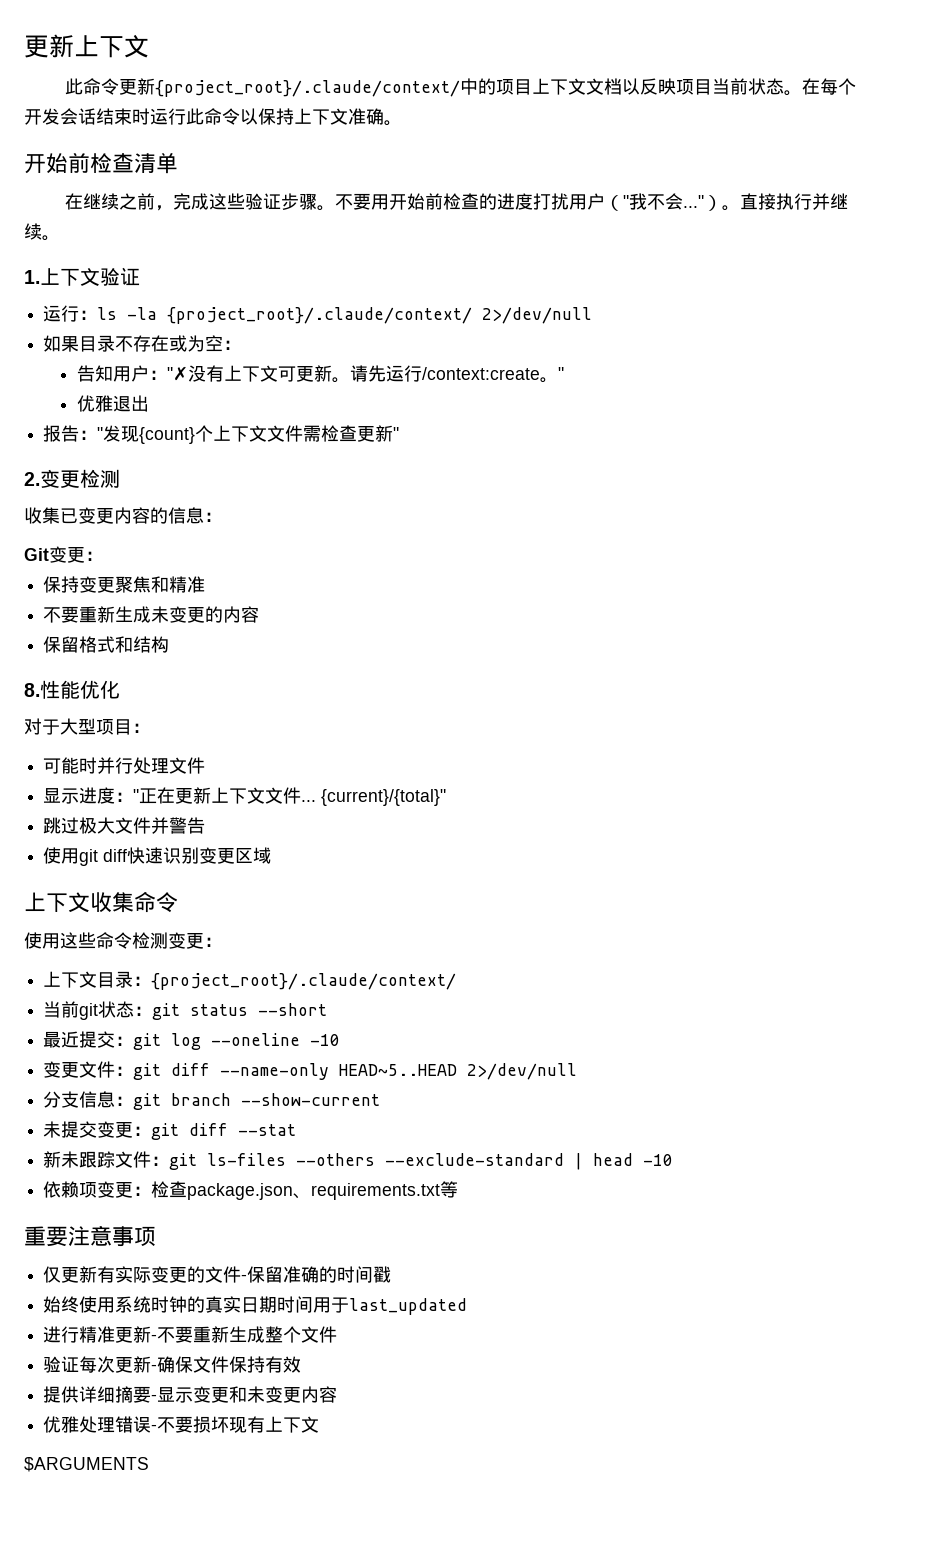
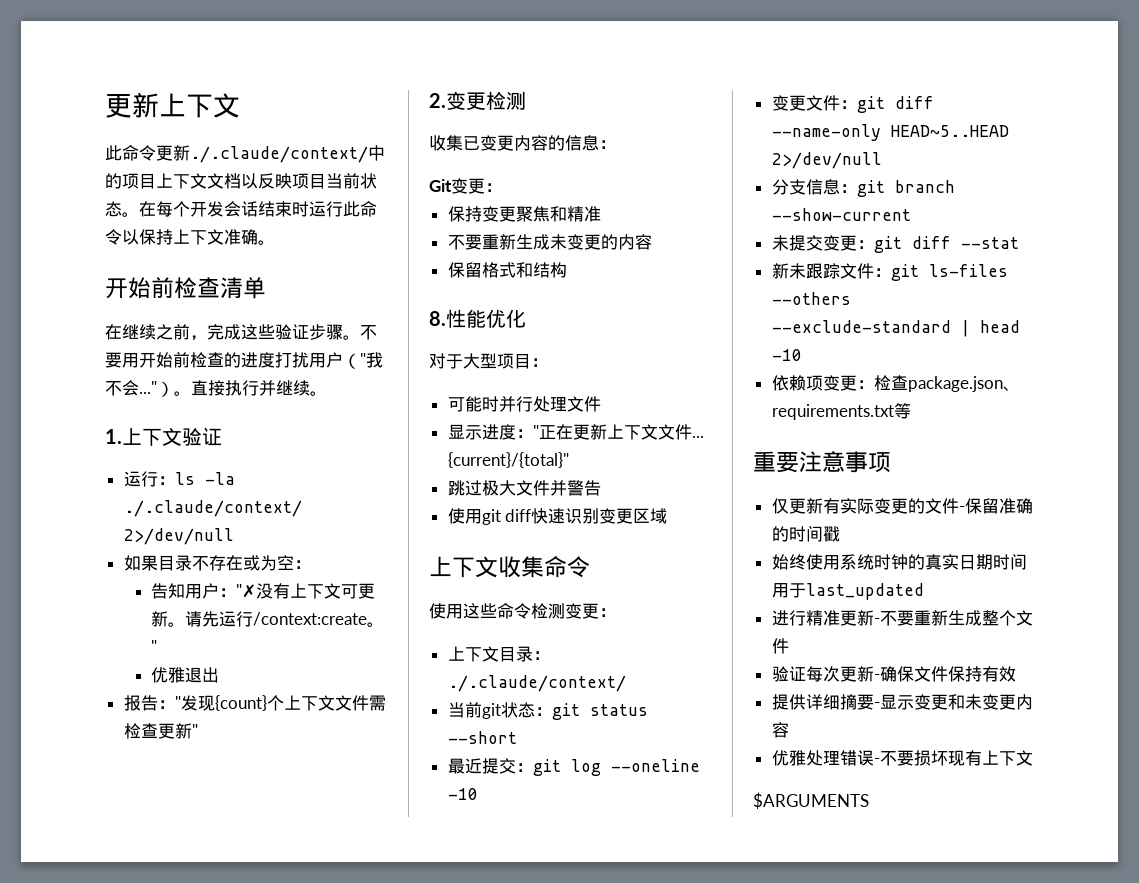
[155,80,461,97] {project_root}/.claude/context/ -> [190,146,368,163] ./.claude/context/
[167,307,473,324] {project_root}/.claude/context/ -> [123,500,302,517] ./.claude/context/
[151,973,457,990] {project_root}/.claude/context/ -> [447,675,626,692] ./.claude/context/

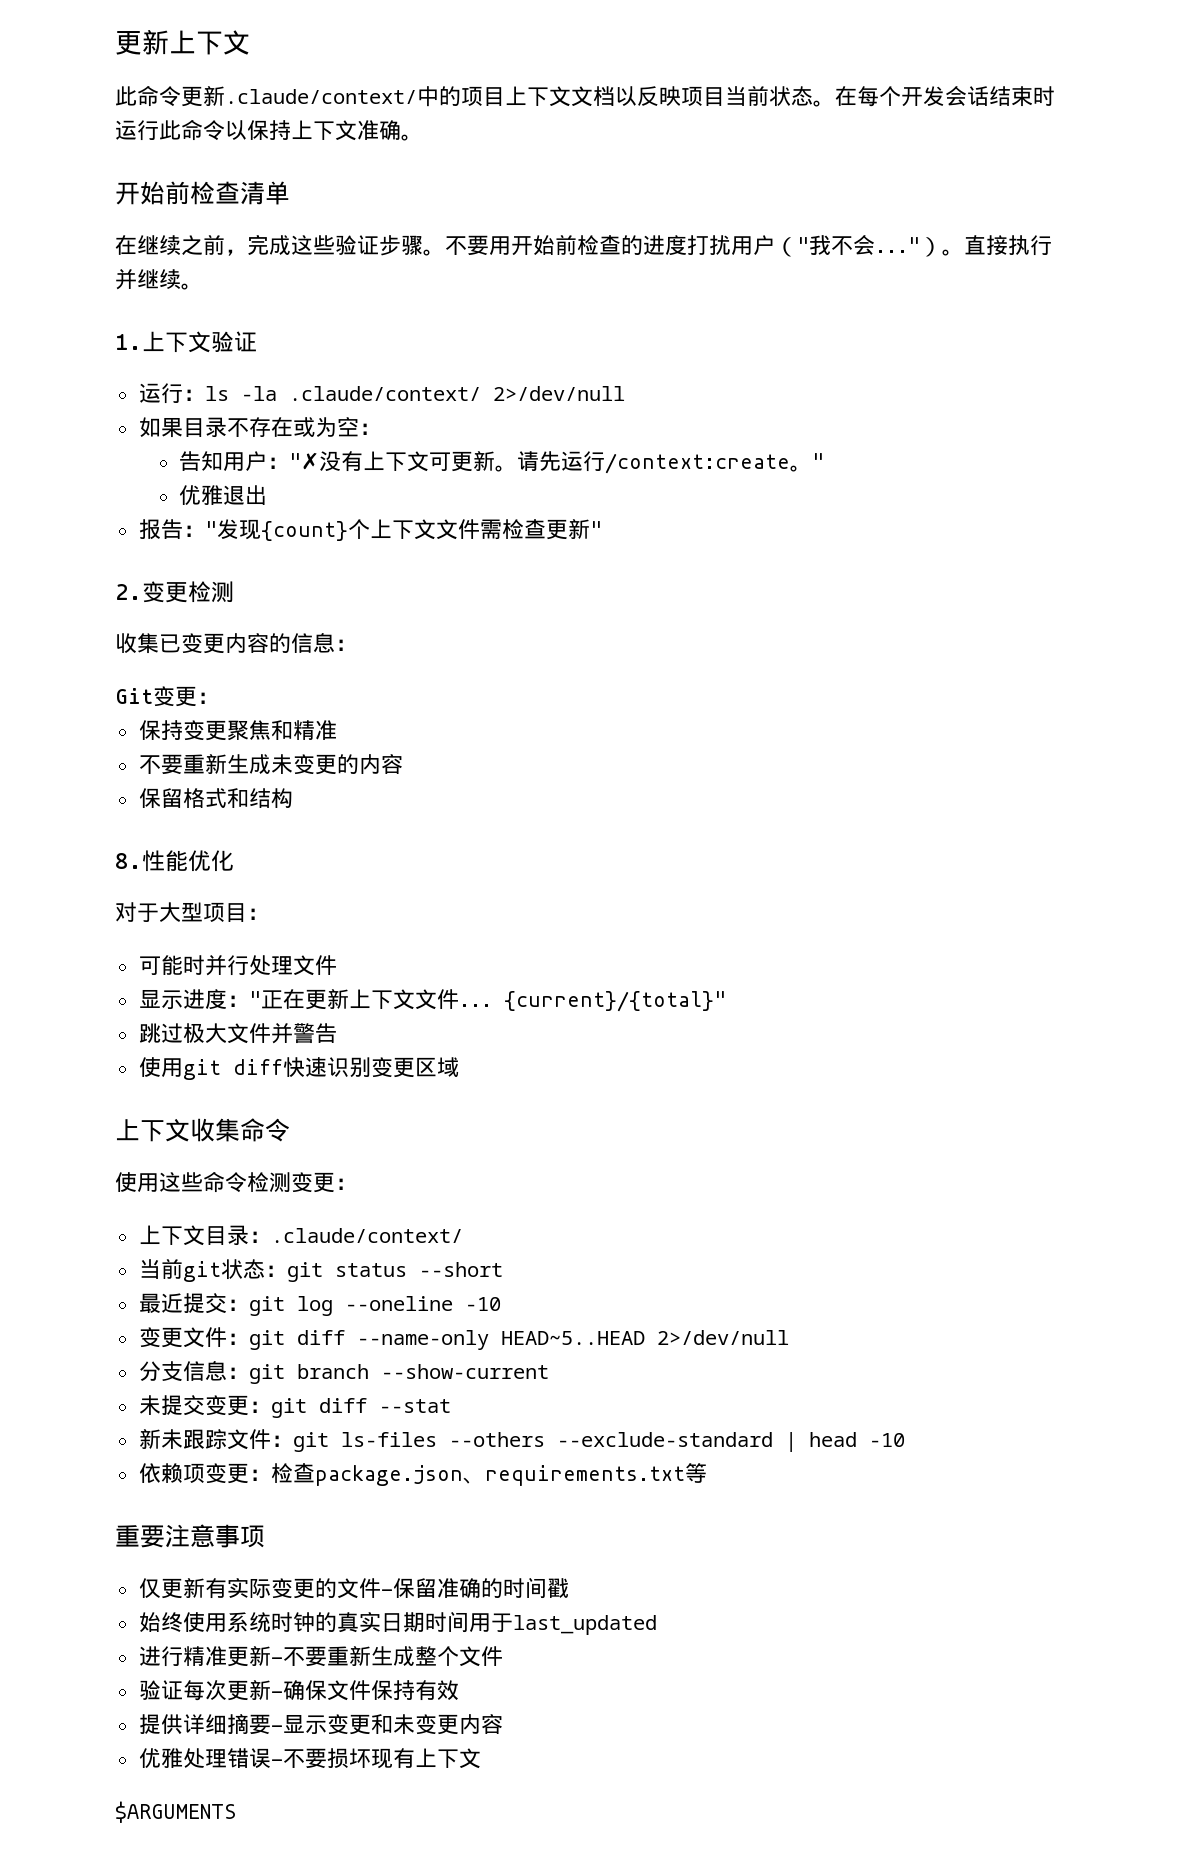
[190,146,368,163] ./.claude/context/ -> [225,89,417,104] .claude/context/
[123,500,302,517] ./.claude/context/ -> [288,386,481,401] .claude/context/
[447,675,626,692] ./.claude/context/ -> [270,1228,463,1243] .claude/context/

